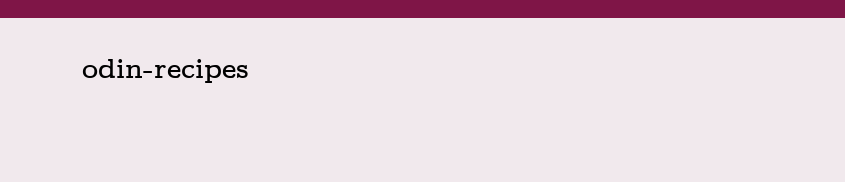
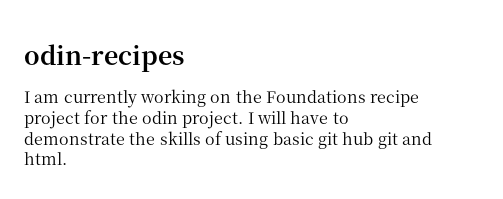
(249, 71) none -> [24,89,420,108] [24,110,349,129] [24,131,432,149] [24,152,67,165] // I am currently working on the Foundations recipe project for the odin project. I will have to demonstrate the skills of using basic git hub git and html.

